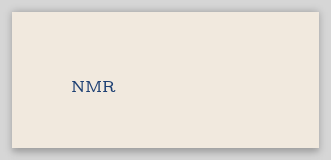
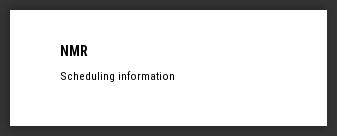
(116, 86) none -> [60,71,176,82] // Scheduling information

